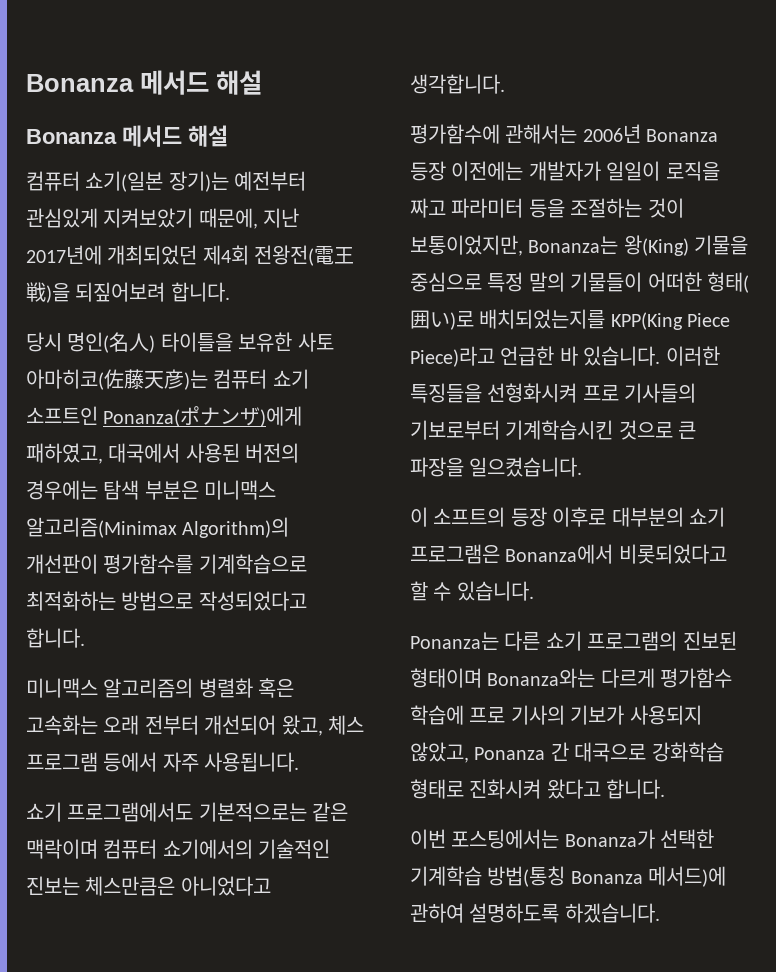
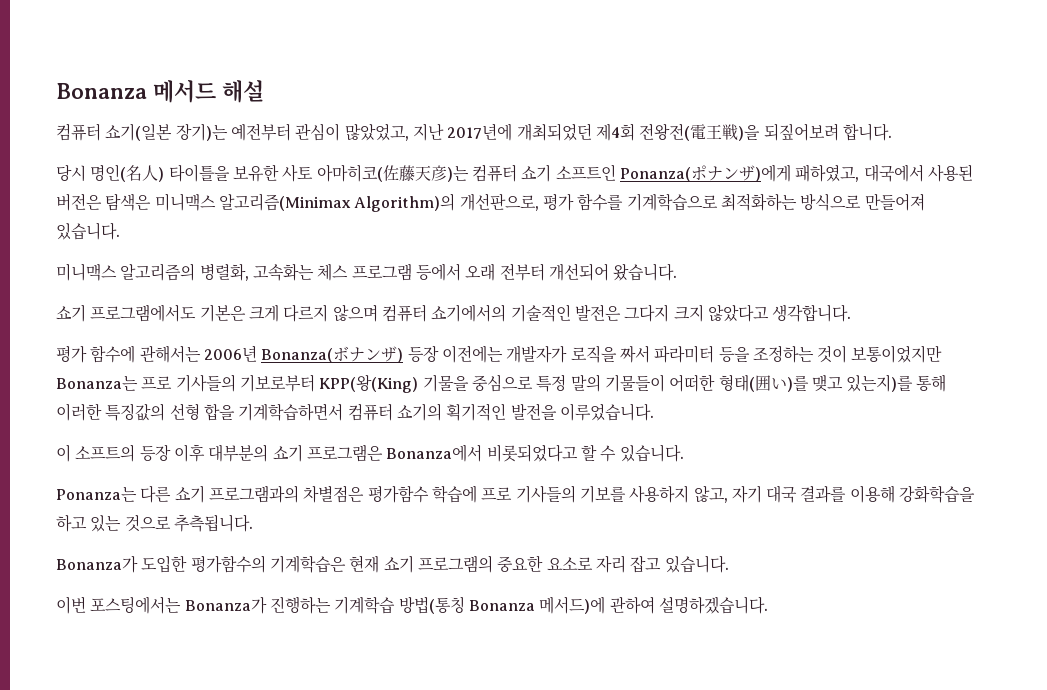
[26,70,262,95] [26,125,228,147] Bonanza 메서드 해설 // Bonanza 메서드 해설 -> [56,80,264,103] Bonanza 메서드 해설
[26,208,258,229] 관심있게 지켜보았기 때문에, -> [295,123,409,141] 관심이 많았었고,
[245,443,300,463] [26,480,277,500] [26,517,290,538] [26,554,307,574] [26,591,307,611] [26,628,85,648] [26,678,295,698] [26,715,364,736] [26,752,300,772] [26,802,349,822] [26,839,331,859] [26,876,271,896] [410,74,505,94] [410,124,719,144] [410,161,720,181] [410,198,684,218] [410,235,689,256] 버전의 경우에는 탐색 부분은 미니맥스 알고리즘(Minimax Algorithm)의 개선판이 평가함수를 기계학습으로 최적화하는 방법으로 작성되었다고 합니다. // 미니맥스 알고리즘의 병렬화 혹은 고속화는 오래 전부터 개선되어 왔고, 체스 프로그램 등에서 자주 사용됩니다. // 쇼기 프로그램에서도 기본적으로는 같은 맥락이며 컴퓨터 쇼기에서의 기술적인 진보는 체스만큼은 아니었다고 생각합니다. // 평가함수에 관해서는 2006년 Bonanza 등장 이전에는 개발자가 일일이 로직을 짜고 파라미터 등을 조절하는 것이 보통이었지만, Bonanza는 왕(King) -> [56,193,925,212] [56,222,120,240] [56,263,678,281] [56,304,852,322] [56,345,943,363] [56,374,419,393] 버전은 탐색은 미니맥스 알고리즘(Minimax Algorithm)의 개선판으로, 평가 함수를 기계학습으로 최적화하는 방식으로 만들어져 있습니다. // 미니맥스 알고리즘의 병렬화, 고속화는 체스 프로그램 등에서 오래 전부터 개선되어 왔습니다. // 쇼기 프로그램에서도 기본은 크게 다르지 않으며 컴퓨터 쇼기에서의 기술적인 발전은 그다지 크지 않았다고 생각합니다. // 평가 함수에 관해서는 2006년 Bonanza(ボナンザ) 등장 이전에는 개발자가 로직을 짜서 파라미터 등을 조정하는 것이 보통이었지만 Bonanza는 프로 기사들의 기보로부터 KPP(왕(King)
[450,309,731,330] [410,346,720,367] [410,383,697,403] [410,420,697,440] [410,457,583,477] )로 배치되었는지를 KPP(King Piece Piece)라고 언급한 바 있습니다. 이러한 특징들을 선형화시켜 프로 기사들의 기보로부터 기계학습시킨 것으로 큰 파장을 일으켰습니다. -> [786,374,947,392] [56,403,654,421] )를 맺고 있는지)를 통해 이러한 특징값의 선형 합을 기계학습하면서 컴퓨터 쇼기의 획기적인 발전을 이루었습니다.
[552,507,607,527] 이후로 -> [173,444,205,462] 이후
[587,631,737,651] [410,668,733,688] [410,705,702,725] [410,742,724,763] [410,779,666,799] 프로그램의 진보된 형태이며 Bonanza와는 다르게 평가함수 학습에 프로 기사의 기보가 사용되지 않았고, Ponanza 간 대국으로 강화학습 형태로 진화시켜 왔다고 합니다. -> [208,485,976,503] [56,514,253,532] [56,555,729,573] 프로그램과의 차별점은 평가함수 학습에 프로 기사들의 기보를 사용하지 않고, 자기 대국 결과를 이용해 강화학습을 하고 있는 것으로 추측됩니다. // Bonanza가 도입한 평가함수의 기계학습은 현재 쇼기 프로그램의 중요한 요소로 자리 잡고 있습니다.
[660,829,715,849] 선택한 -> [269,596,331,614] 진행하는
[469,903,660,923] 설명하도록 하겠습니다. -> [658,596,768,614] 설명하겠습니다.

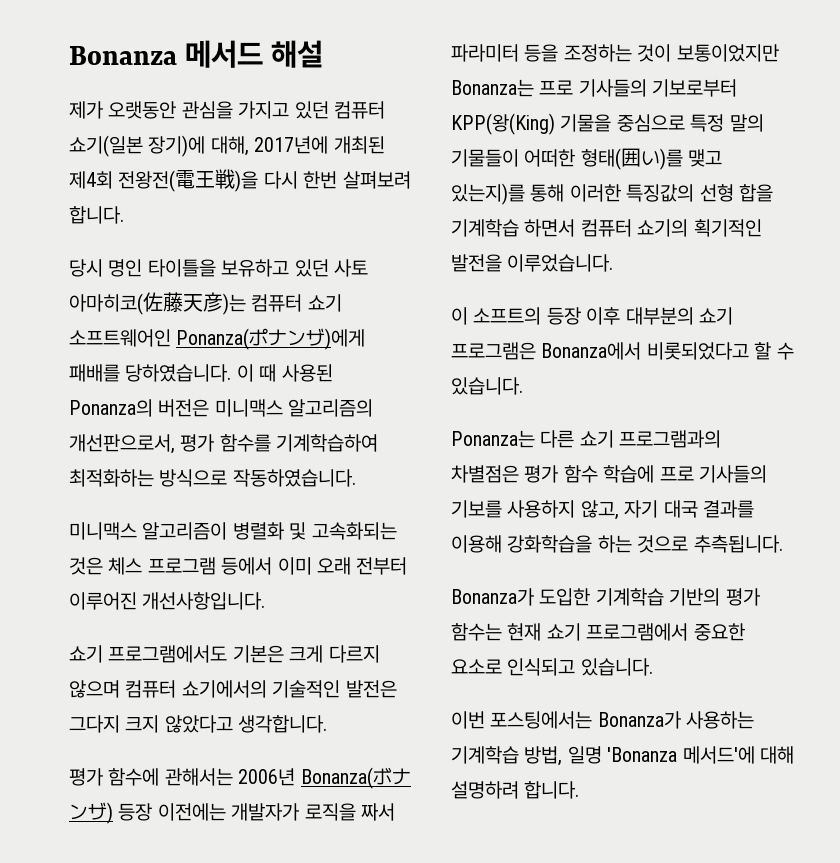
[56,123,592,141] 컴퓨터 쇼기(일본 장기)는 예전부터 관심이 많았었고, 지난 2017년에 개최되었던 -> [69,101,385,119] [69,135,385,157] 제가 오랫동안 관심을 가지고 있던 컴퓨터 쇼기(일본 장기)에 대해, 2017년에 개최된
[763,123,839,141] 되짚어보려 -> [263,171,411,189] 다시 한번 살펴보려
[90,164,279,182] 명인(名人) 타이틀을 보유한 -> [108,259,329,277] 명인 타이틀을 보유하고 있던
[555,164,616,181] 소프트인 -> [69,329,171,347] 소프트웨어인
[795,164,973,182] [56,193,539,212] 패하였고, 대국에서 사용된 버전은 탐색은 미니맥스 알고리즘(Minimax Algorithm)의 개선판으로, -> [69,364,333,382] [69,399,374,417] [69,434,175,454] 패배를 당하였습니다. 이 때 사용된 Ponanza의 버전은 미니맥스 알고리즘의 개선판으로서,
[626,193,718,211] 기계학습으로 -> [276,434,379,452] 기계학습하여
[864,193,925,211] [56,222,120,240] [56,263,314,281] 만들어져 있습니다. // 미니맥스 알고리즘의 병렬화, 고속화는 -> [232,469,356,487] [69,522,397,540] [69,557,103,575] 작동하였습니다. // 미니맥스 알고리즘이 병렬화 및 고속화되는 것은
(461, 272) none -> [277,557,312,575] 이미
[548,263,678,281] 개선되어 왔습니다. -> [69,592,266,610] 이루어진 개선사항입니다.
[238,403,344,421] 기계학습하면서 -> [451,219,576,237] 기계학습 하면서
[367,485,429,503] 평가함수 -> [524,465,598,483] 평가 함수
[56,515,122,532] 하고 있는 -> [597,535,632,553] 하는
[190,555,346,573] 평가함수의 기계학습은 -> [595,588,760,606] [451,623,502,641] 기계학습 기반의 평가 함수는
[417,555,493,573] 프로그램의 -> [586,623,689,641] 프로그램에서
[595,555,662,573] 자리 잡고 -> [507,658,576,676] 인식되고
[269,596,768,614] 진행하는 기계학습 방법(통칭 Bonanza 메서드)에 관하여 설명하겠습니다. -> [686,711,755,729] [451,746,794,766] [451,781,580,799] 사용하는 기계학습 방법, 일명 'Bonanza 메서드'에 대해 설명하려 합니다.

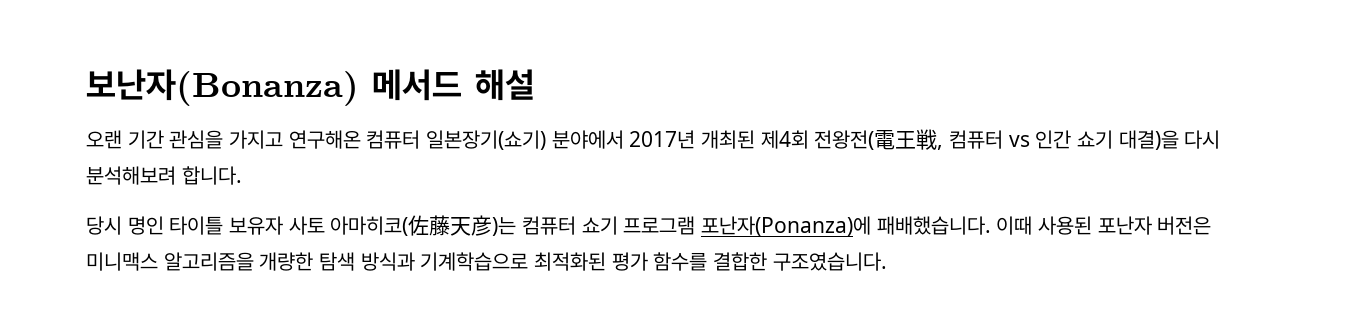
[69,46,177,65] Bonanza -> [86,69,359,106] 보난자(Bonanza)
[69,101,385,119] [69,135,329,157] 제가 오랫동안 관심을 가지고 있던 컴퓨터 쇼기(일본 장기)에 대해, 2017년에 -> [86,130,696,150] 오랜 기간 관심을 가지고 연구해온 컴퓨터 일본장기(쇼기) 분야에서 2017년
[235,170,411,192] )을 다시 한번 살펴보려 -> [937,130,1221,150] [86,166,176,185] , 컴퓨터 vs 인간 쇼기 대결)을 다시 분석해보려
[147,259,329,277] 타이틀을 보유하고 있던 -> [169,216,284,235] 타이틀 보유자
[69,328,366,350] [69,364,333,382] [69,399,374,417] [69,434,379,454] [69,469,356,487] [69,522,397,540] [69,557,408,575] [69,592,266,610] [69,645,380,663] [69,680,397,698] [69,715,328,733] [69,767,411,789] [69,802,395,824] [451,44,779,62] [451,79,738,97] [451,113,764,135] [451,148,723,170] [451,183,773,205] [451,219,762,237] [451,254,614,272] [451,307,733,325] [451,342,794,360] [451,377,523,395] [451,430,722,448] [451,465,767,483] [451,500,754,520] [451,535,783,553] [451,588,760,606] [451,623,745,641] [451,658,653,676] [451,711,755,729] [451,746,794,766] [451,781,580,799] 소프트웨어인 Ponanza(ポナンザ)에게 패배를 당하였습니다. 이 때 사용된 Ponanza의 버전은 미니맥스 알고리즘의 개선판으로서, 평가 함수를 기계학습하여 최적화하는 방식으로 작동하였습니다. // 미니맥스 알고리즘이 병렬화 및 고속화되는 것은 체스 프로그램 등에서 이미 오래 전부터 이루어진 개선사항입니다. // 쇼기 프로그램에서도 기본은 크게 다르지 않으며 컴퓨터 쇼기에서의 기술적인 발전은 그다지 크지 않았다고 생각합니다. // 평가 함수에 관해서는 2006년 Bonanza(ボナンザ) 등장 이전에는 개발자가 로직을 짜서 파라미터 등을 조정하는 것이 보통이었지만 Bonanza는 프로 기사들의 기보로부터 KPP(왕(King) 기물을 중심으로 특정 말의 기물들이 어떠한 형태(囲い)를 맺고 있는지)를 통해 이러한 특징값의 선형 합을 기계학습 하면서 컴퓨터 쇼기의 획기적인 발전을 이루었습니다. // 이 소프트의 등장 이후 대부분의 쇼기 프로그램은 Bonanza에서 비롯되었다고 할 수 있습니다. // Ponanza는 다른 쇼기 프로그램과의 차별점은 평가 함수 학습에 프로 기사들의 기보를 사용하지 않고, 자기 대국 결과를 이용해 강화학습을 하는 것으로 추측됩니다. // Bonanza가 도입한 기계학습 기반의 평가 함수는 현재 쇼기 프로그램에서 중요한 요소로 인식되고 있습니다. // 이번 포스팅에서는 Bonanza가 사용하는 기계학습 방법, 일명 'Bonanza 메서드'에 대해 설명하려 합니다. -> [623,216,1212,236] [86,252,887,271] 프로그램 포난자(Ponanza)에 패배했습니다. 이때 사용된 포난자 버전은 미니맥스 알고리즘을 개량한 탐색 방식과 기계학습으로 최적화된 평가 함수를 결합한 구조였습니다.

